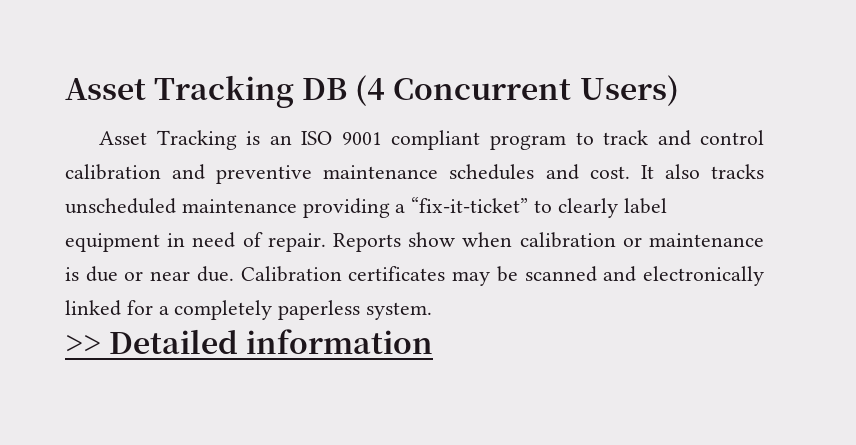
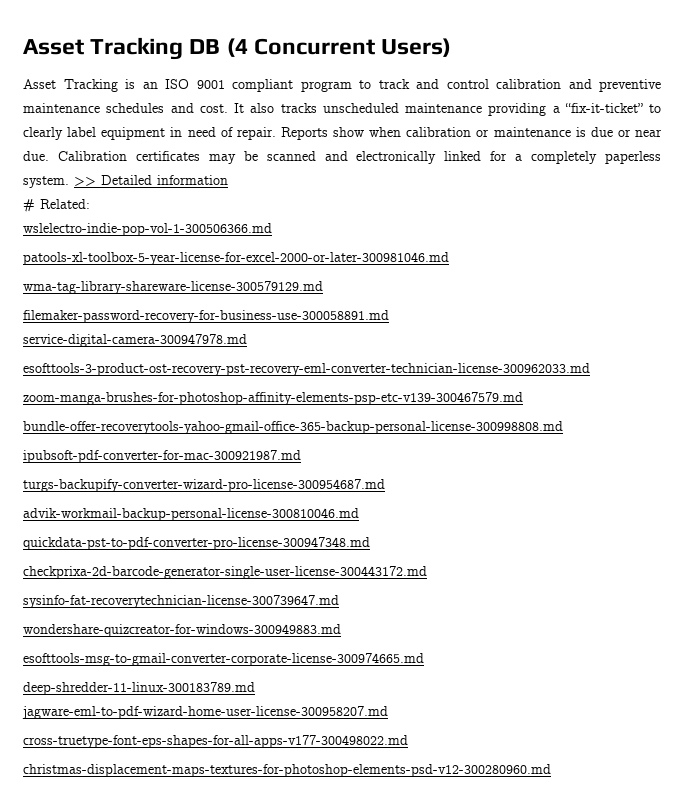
(433, 311) // -> (69, 182) none
(434, 341) none -> [23,199,90,212] [23,223,272,236] [23,252,449,265] [23,281,323,294] [23,310,389,323] [23,334,247,347] [23,363,590,376] [23,392,523,405] [23,421,563,434] [23,450,301,463] [23,479,385,492] [23,508,359,521] [23,537,370,550] [23,566,427,579] [23,595,339,608] [23,624,341,637] [23,653,424,666] [23,682,255,695] [22,706,388,719] [23,735,408,748] [23,764,551,777] // # Related: // wslelectro-indie-pop-vol-1-300506366.md // patools-xl-toolbox-5-year-license-for-excel-2000-or-later-300981046.md // wma-tag-library-shareware-license-300579129.md // filemaker-password-recovery-for-business-use-300058891.md // service-digital-camera-300947978.md // esofttools-3-product-ost-recovery-pst-recovery-eml-converter-technician-license-300962033.md // zoom-manga-brushes-for-photoshop-affinity-elements-psp-etc-v139-300467579.md // bundle-offer-recoverytools-yahoo-gmail-office-365-backup-personal-license-300998808.md // ipubsoft-pdf-converter-for-mac-300921987.md // turgs-backupify-converter-wizard-pro-license-300954687.md // advik-workmail-backup-personal-license-300810046.md // quickdata-pst-to-pdf-converter-pro-license-300947348.md // checkprixa-2d-barcode-generator-single-user-license-300443172.md // sysinfo-fat-recoverytechnician-license-300739647.md // wondershare-quizcreator-for-windows-300949883.md // esofttools-msg-to-gmail-converter-corporate-license-300974665.md // deep-shredder-11-linux-300183789.md // jagware-eml-to-pdf-wizard-home-user-license-300958207.md // cross-truetype-font-eps-shapes-for-all-apps-v177-300498022.md // christmas-displacement-maps-textures-for-photoshop-elements-psd-v12-300280960.md

